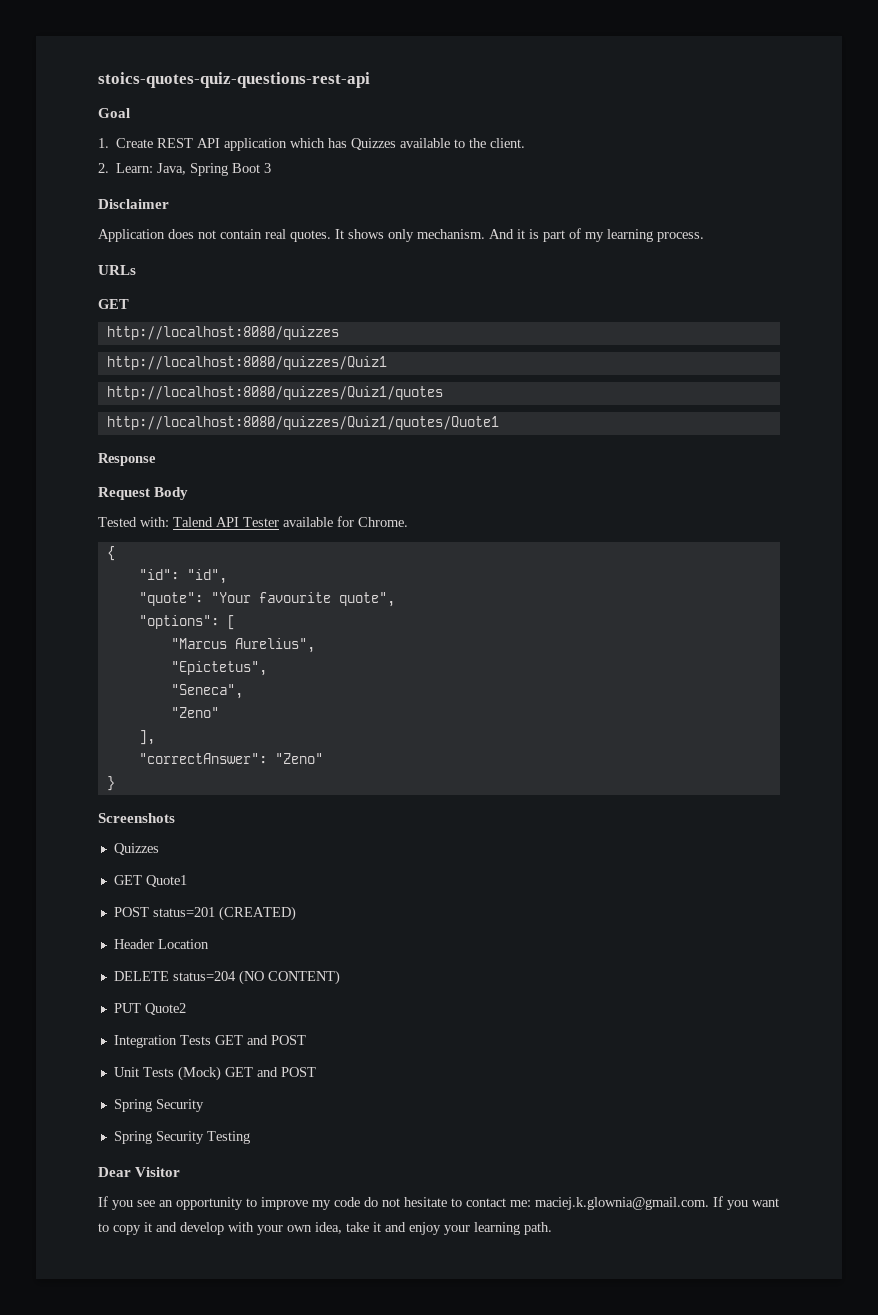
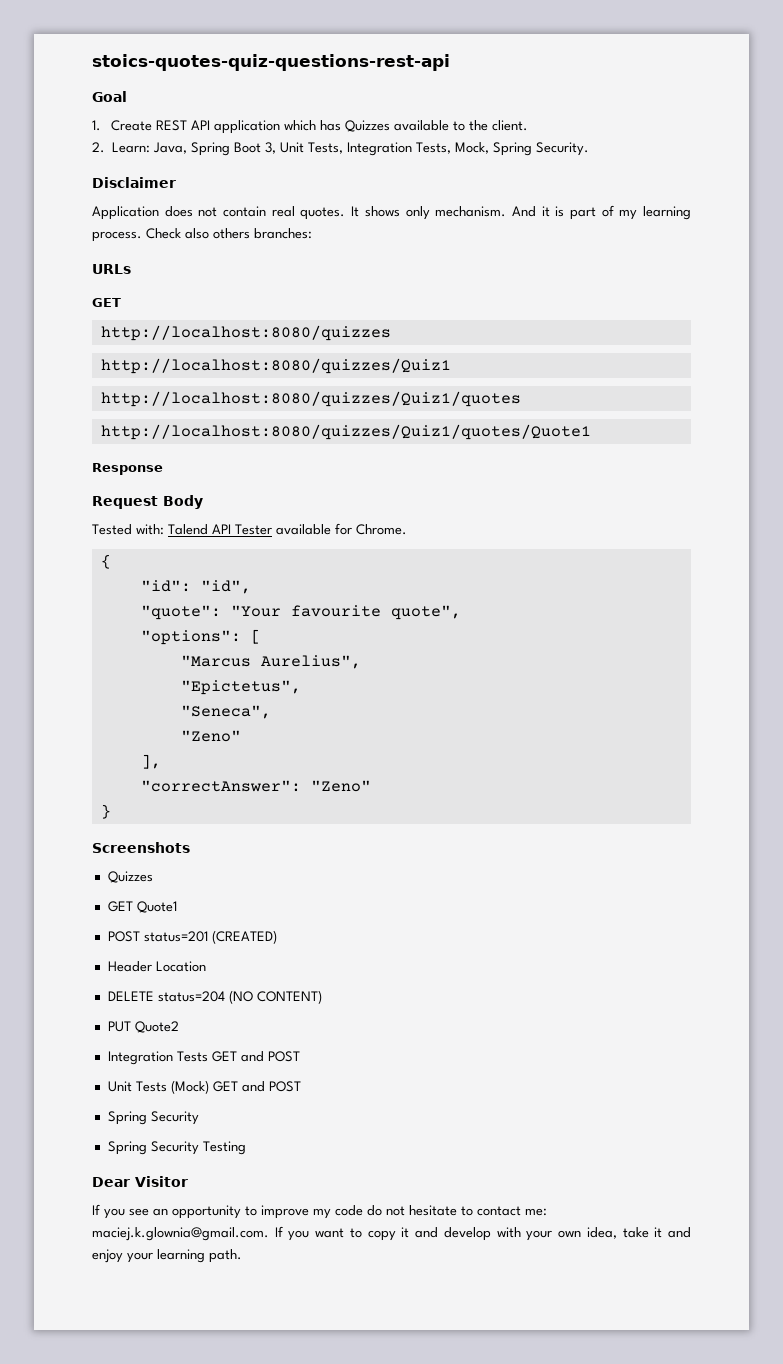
[264,163,272,173] 3 -> [265,142,590,156] 3, Unit Tests, Integration Tests, Mock, Spring Security.
(704, 237) none -> [146,228,312,239] Check also others branches:

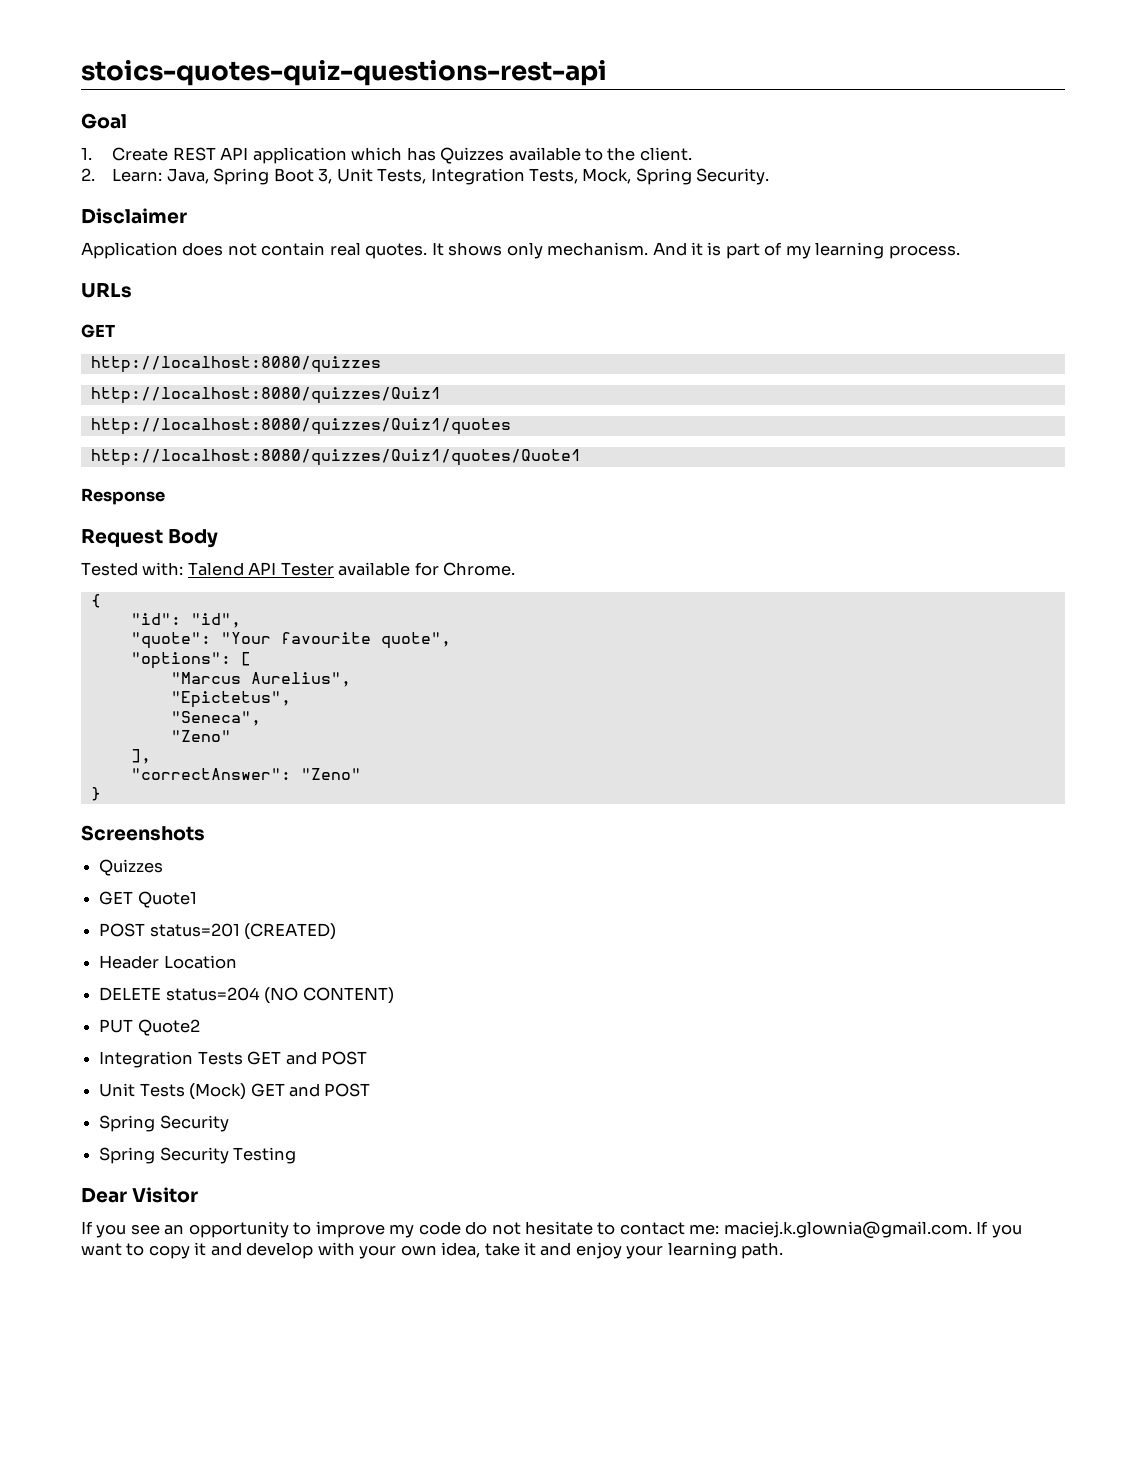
[146,228,312,239] Check also others branches: -> (960, 252) none

